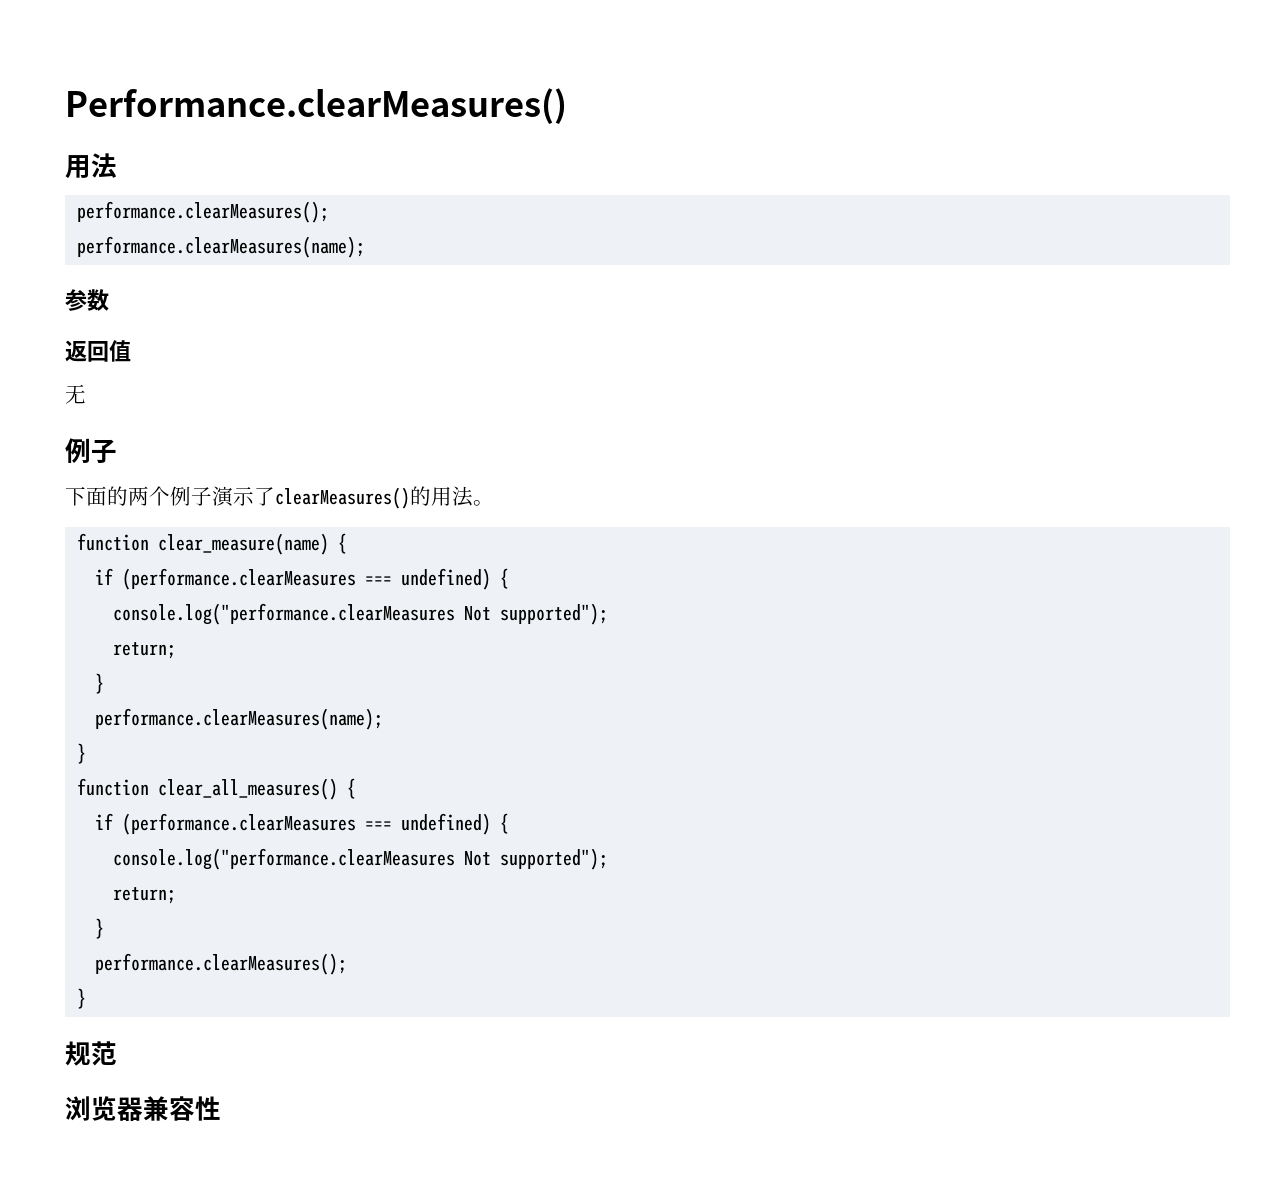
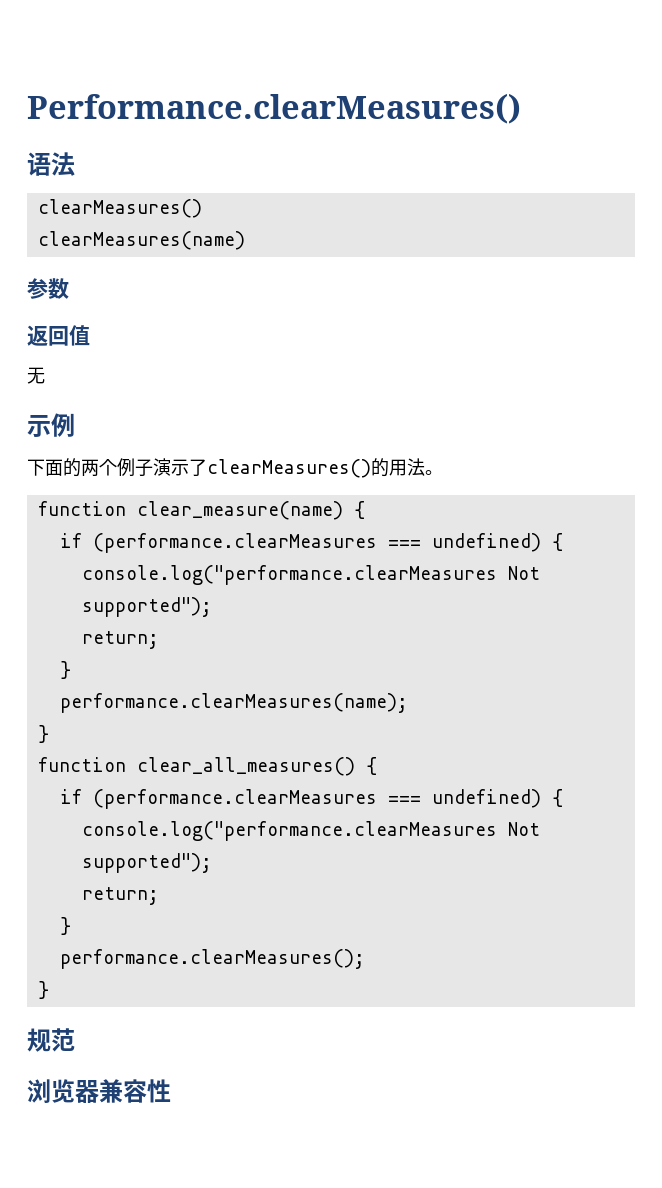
[65,155,91,179] 用 -> [27,152,51,176] 语
[77,201,330,223] [77,236,366,258] performance.clearMeasures(); // performance.clearMeasures(name); -> [37,199,202,218] [37,231,245,250] clearMeasures() // clearMeasures(name)
[65,438,117,464] 例子 -> [27,413,75,437] 示例

